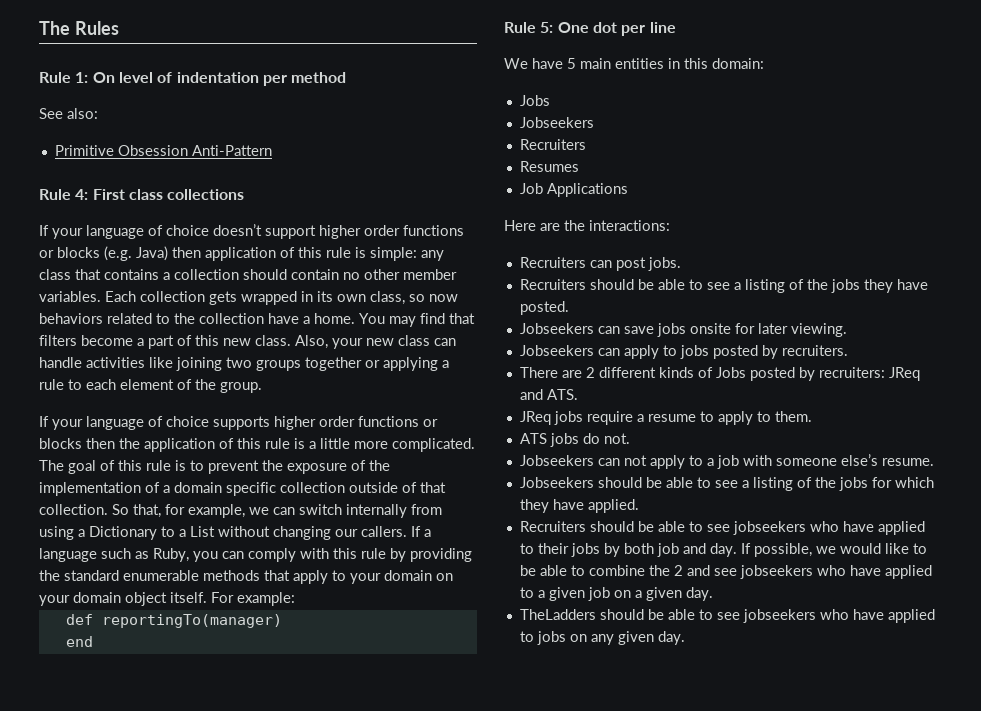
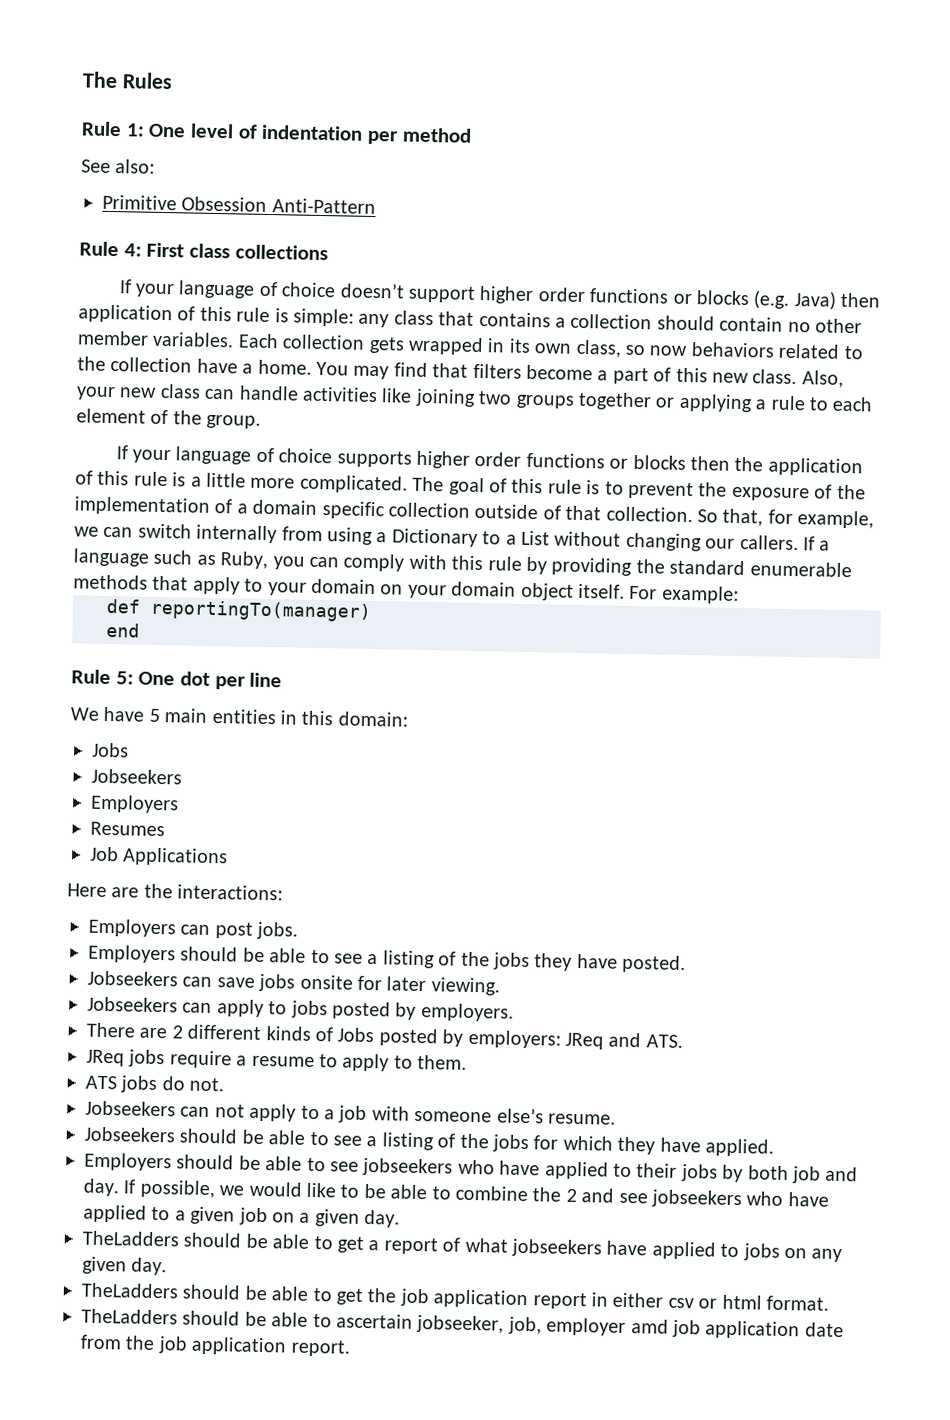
[92,72,115,83] On -> [148,123,187,138] One
[519,139,586,150] Recruiters -> [90,794,179,814] Employers
[519,257,586,268] Recruiters -> [88,918,176,938] Employers
[519,279,586,290] Recruiters -> [88,944,176,964] Employers
[781,345,848,356] recruiters. -> [420,1003,514,1022] employers.
[818,367,885,378] recruiters: -> [467,1029,561,1049] employers:
[519,521,586,532] Recruiters -> [84,1152,172,1172] Employers
[716,609,849,623] see jobseekers who -> [337,1236,602,1258] get a report of what jobseekers
(685, 638) none -> [81,1282,829,1311] [81,1308,844,1340] [80,1334,350,1357] // TheLadders should be able to get the job application report in either csv or html format. // TheLadders should be able to ascertain jobseeker, job, employer amd job application date from the job application report.

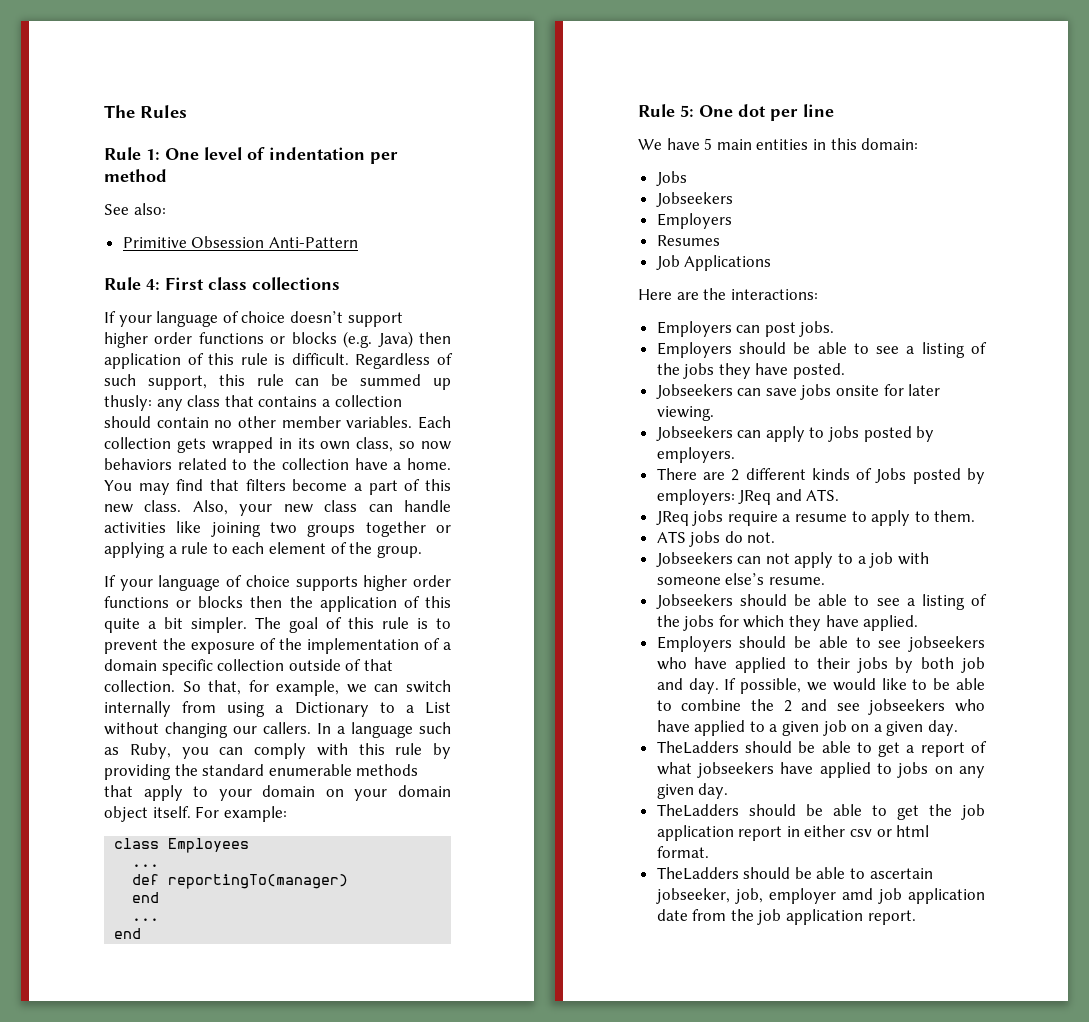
[293,308,354,327] simple: -> [291,353,453,369] [104,374,451,390] [104,395,152,411] difficult. Regardless of such support, this rule can be summed up thusly:
[133,471,408,494] rule is a little more complicated. -> [104,617,247,633] quite a bit simpler.
[802,536,815,551] If -> [317,723,331,734] In
(739, 594) none -> [114,838,250,853] [132,864,160,867] // class Employees // ...
(140, 630) none -> [132,918,160,921] [114,928,142,939] // ... // end

